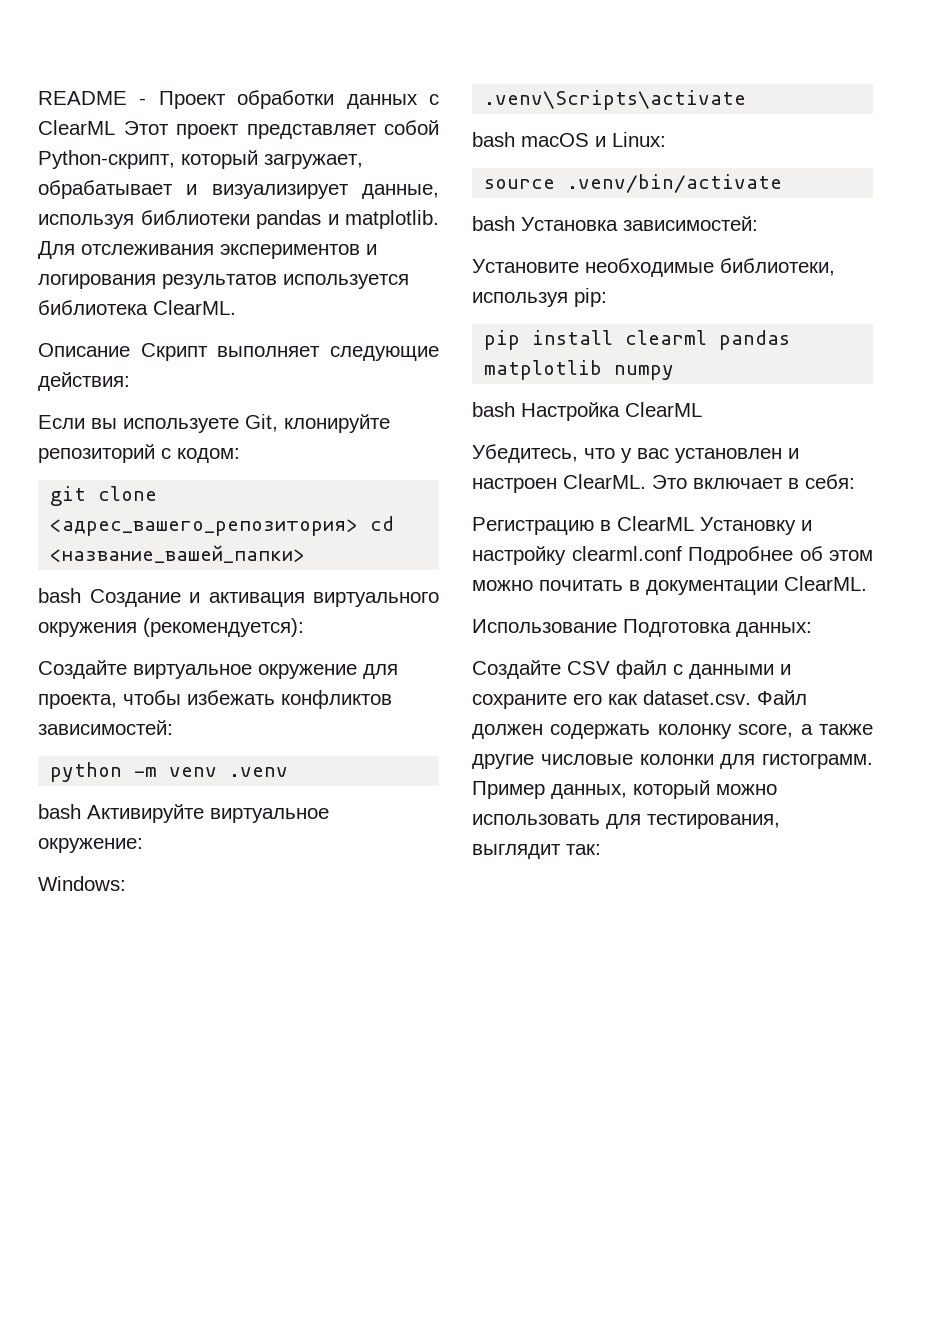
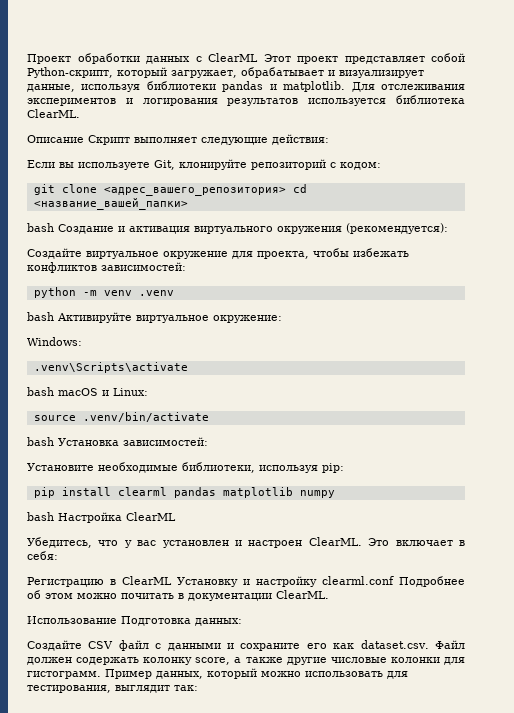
[38,91,147,105] README - -> (27, 59) none

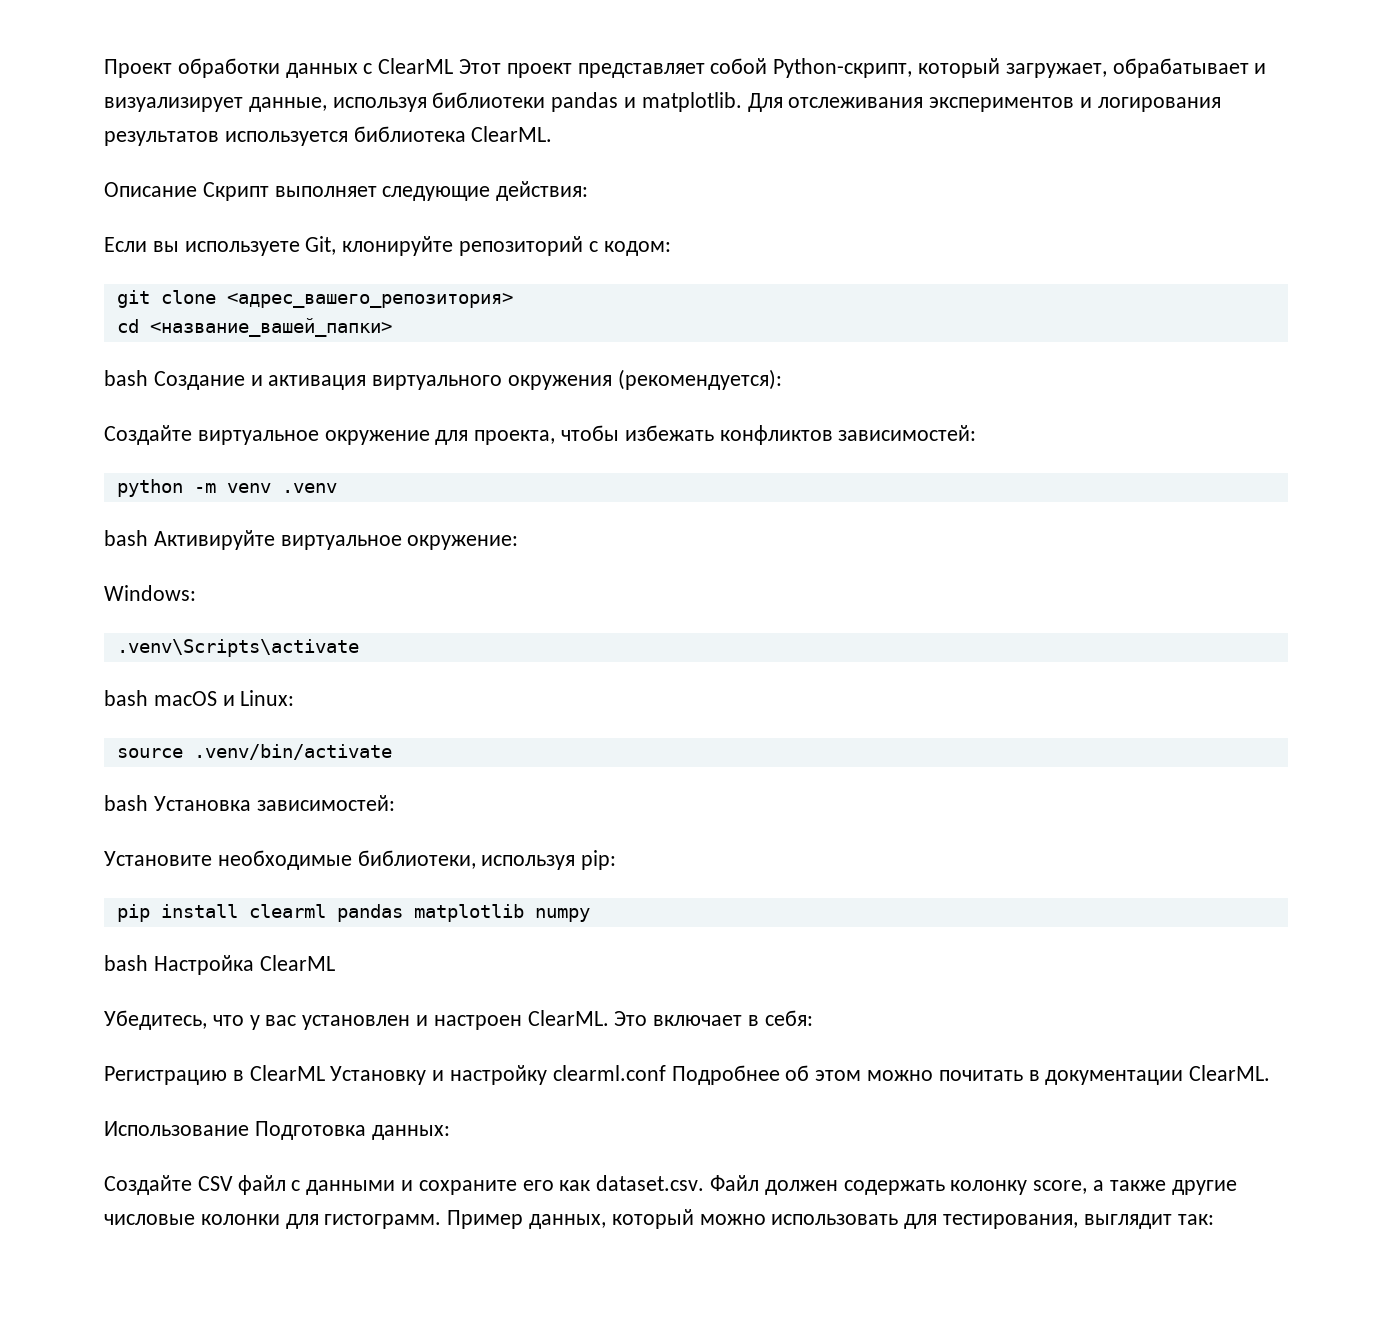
(286, 191) none -> (513, 300) //

